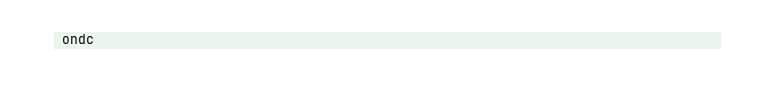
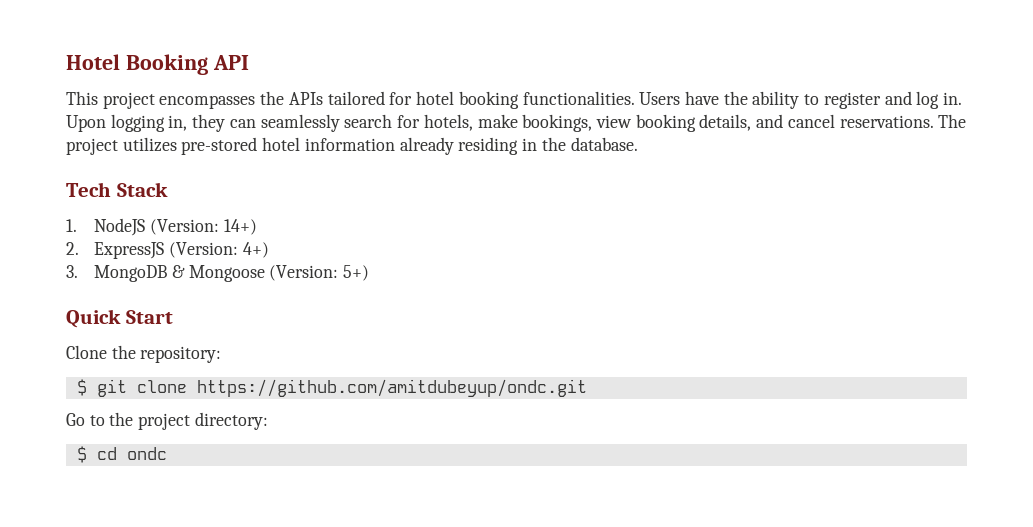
(62, 39) none -> [66,54,249,75] [66,91,963,109] [66,114,967,132] [66,137,638,155] [66,182,168,197] [66,218,257,236] [66,242,269,259] [66,265,370,282] [66,309,173,328] [66,345,222,363] [76,379,587,397] [66,412,268,430] [76,446,117,463] Hotel Booking API // This project encompasses the APIs tailored for hotel booking functionalities. Users have the ability to register and log in. Upon logging in, they can seamlessly search for hotels, make bookings, view booking details, and cancel reservations. The project utilizes pre-stored hotel information already residing in the database. // Tech Stack // 1. NodeJS (Version: 14+) // 2. ExpressJS (Version: 4+) // 3. MongoDB & Mongoose (Version: 5+) // Quick Start // Clone the repository: // $ git clone https://github.com/amitdubeyup/ondc.git // Go to the project directory: // $ cd

